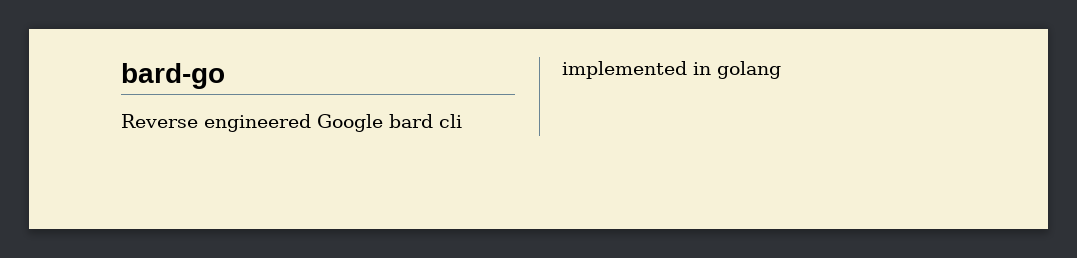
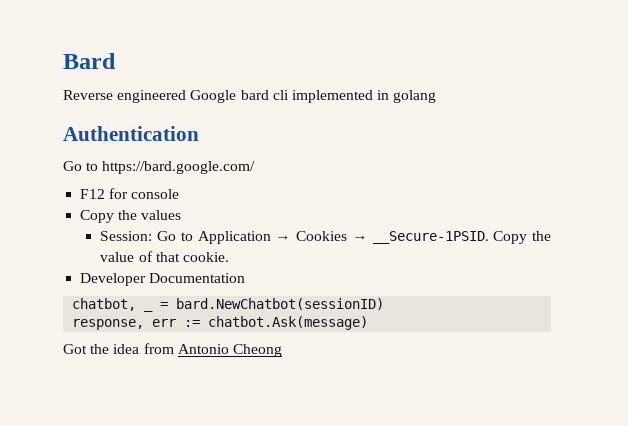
[121,63,225,89] bard-go -> [63,53,116,69] Bard
(781, 70) none -> [63,126,199,141] [63,161,256,174] [80,188,180,199] [80,210,182,223] [100,231,551,244] [100,251,229,262] [80,273,246,286] [72,298,154,312] [160,298,385,310] [72,316,369,330] [63,343,282,357] // Authentication // Go to https://bard.google.com/ // F12 for console // Copy the values // Session: Go to Application → Cookies → __Secure-1PSID. Copy the value of that cookie. // Developer Documentation // chatbot, _ = bard.NewChatbot(sessionID) // response, err := chatbot.Ask(message) // Got the idea from Antonio Cheong

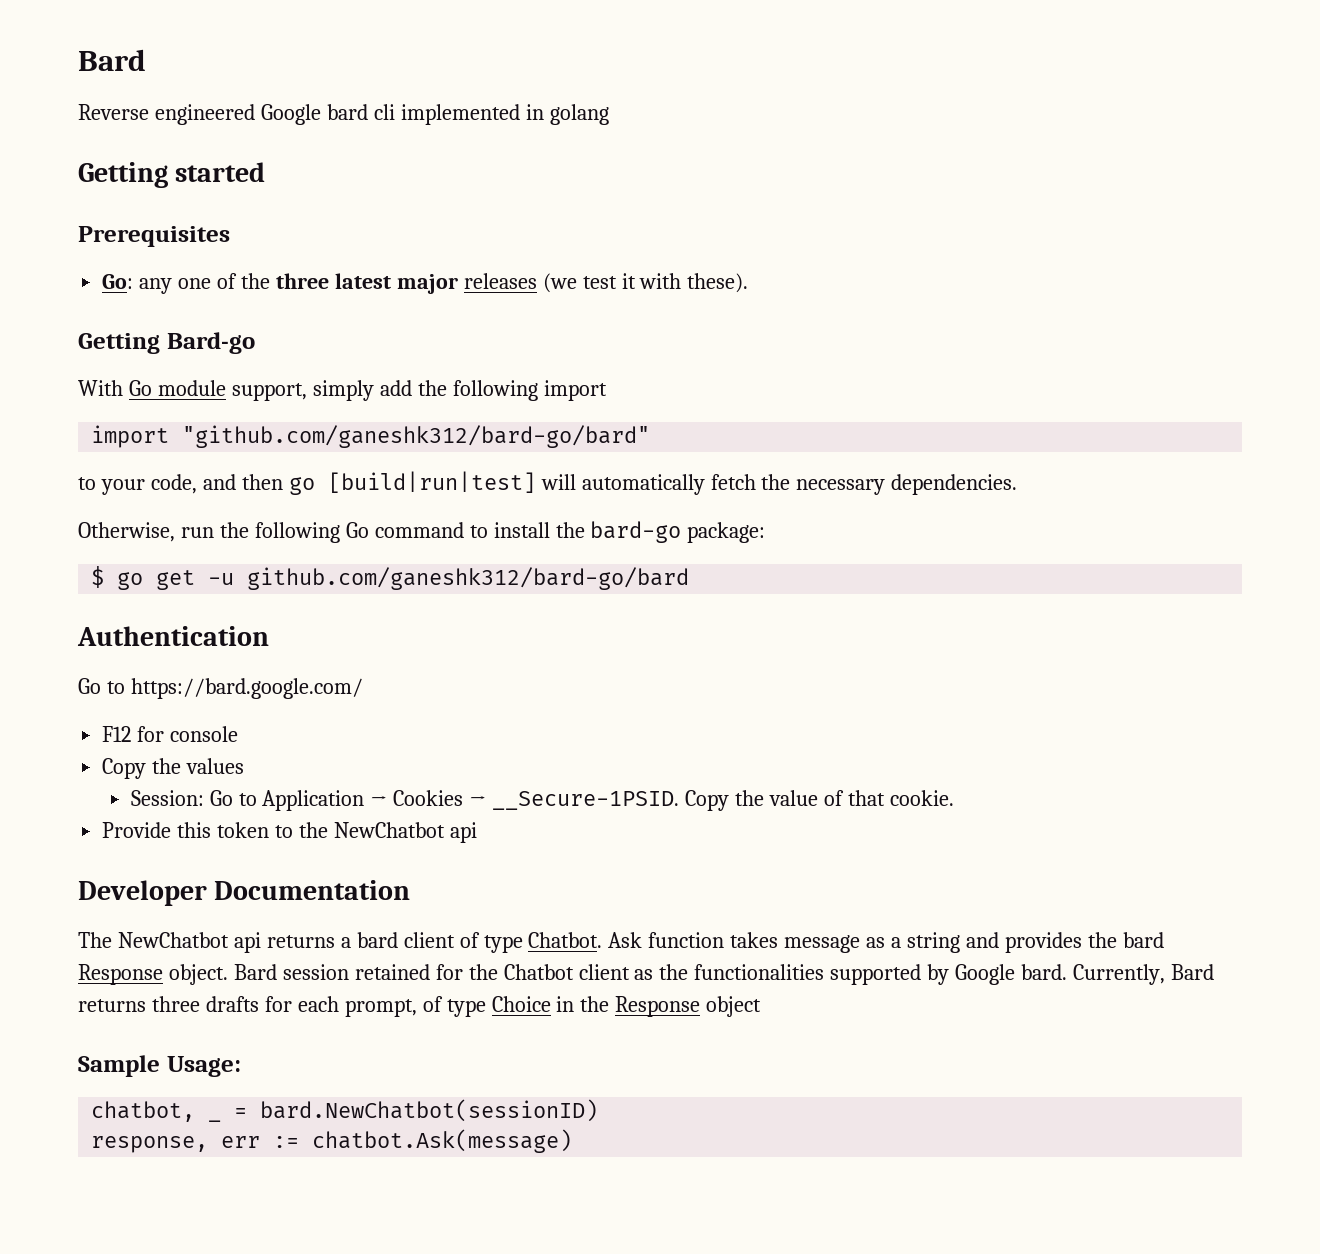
(437, 96) none -> [78,162,266,188] [78,226,230,247] [102,273,749,294] [78,332,255,354] [78,380,607,401] [91,425,651,448] [78,471,1018,495] [78,521,766,543] [91,566,690,590] // Getting started // Prerequisites // Go: any one of the three latest major releases (we test it with these). // Getting Bard-go // With Go module support, simply add the following import // import "github.com/ganeshk312/bard-go/bard" // to your code, and then go [build|run|test] will automatically fetch the necessary dependencies. // Otherwise, run the following Go command to install the bard-go package: // $ go get -u github.com/ganeshk312/bard-go/bard
[80,273,246,286] Developer Documentation -> [102,822,477,843] [78,880,411,906] [78,932,1164,953] [78,964,1214,985] [78,996,762,1017] [78,1055,241,1077] Provide this token to the NewChatbot api // Developer Documentation // The NewChatbot api returns a bard client of type Chatbot. Ask function takes message as a string and provides the bard Response object. Bard session retained for the Chatbot client as the functionalities supported by Google bard. Currently, Bard returns three drafts for each prompt, of type Choice in the Response object // Sample Usage:
[63,343,282,357] // Got the idea from Antonio Cheong -> (573, 1141) none

